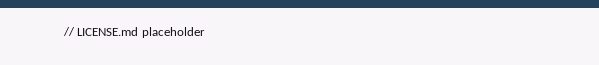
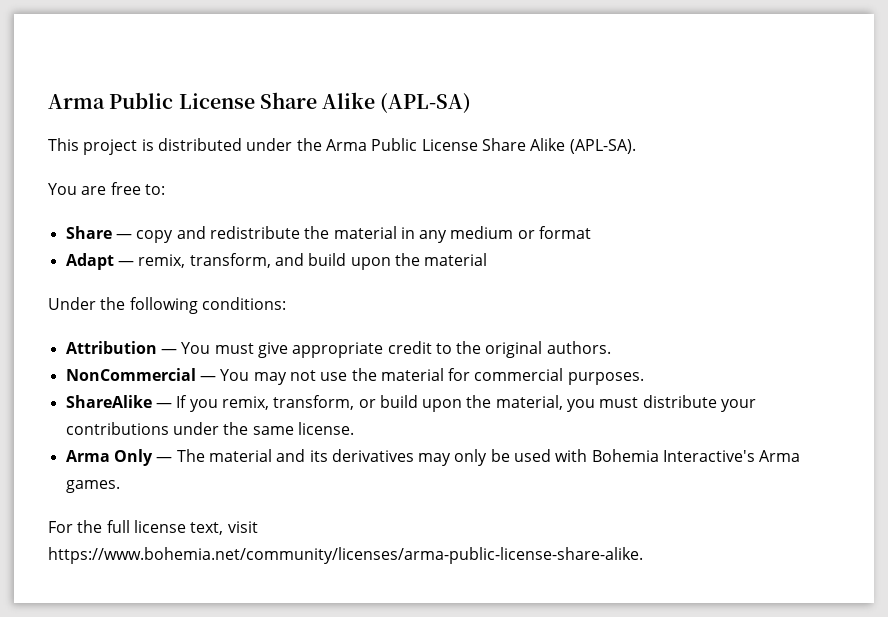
[63,27,205,38] // LICENSE.md placeholder -> [48,92,472,113] [48,138,636,155] [48,182,165,195] [65,226,592,243] [65,253,488,270] [48,297,286,314] [65,341,611,358] [65,368,644,385] [65,395,757,412] [65,422,354,435] [65,449,801,466] [65,480,120,493] [48,520,258,535] [48,547,643,564] Arma Public License Share Alike (APL-SA) // This project is distributed under the Arma Public License Share Alike (APL-SA). // You are free to: // Share — copy and redistribute the material in any medium or format // Adapt — remix, transform, and build upon the material // Under the following conditions: // Attribution — You must give appropriate credit to the original authors. // NonCommercial — You may not use the material for commercial purposes. // ShareAlike — If you remix, transform, or build upon the material, you must distribute your contributions under the same license. // Arma Only — The material and its derivatives may only be used with Bohemia Interactive's Arma games. // For the full license text, visit https://www.bohemia.net/community/licenses/arma-public-license-share-alike.

